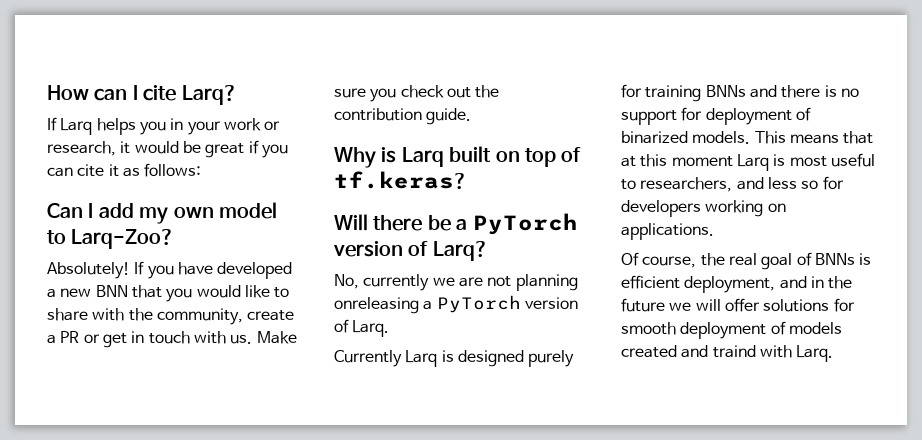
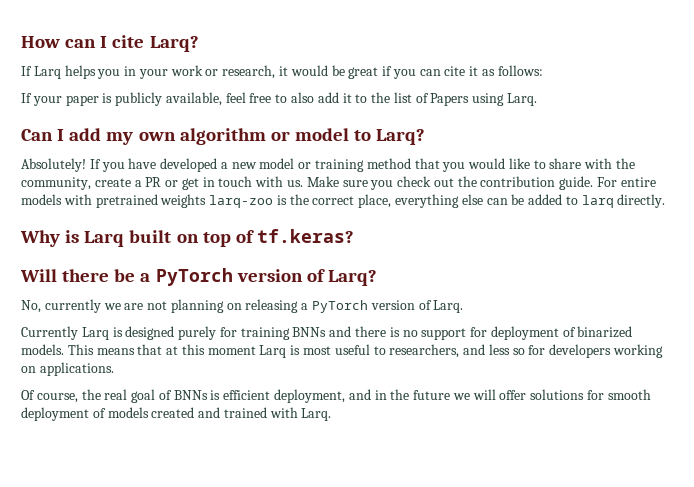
(202, 170) none -> [21,92,538,106] // If your paper is publicly available, feel free to also add it to the list of Papers using Larq.
(214, 212) none -> [179,128,290,145] algorithm or
[71,229,175,249] Larq-Zoo? -> [376,129,426,145] Larq?
[95,285,128,297] BNN -> [259,158,411,172] model or training method
(472, 116) none -> [597,177,656,187] [21,194,666,208] For entire models with pretrained weights larq-zoo is the correct place, everything else can be added to larq directly.
[334,297,419,314] onreleasing -> [226,299,299,313] on releasing
[712,345,756,358] traind -> [223,407,267,418] trained

